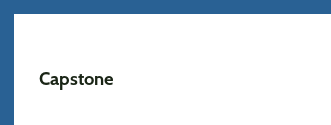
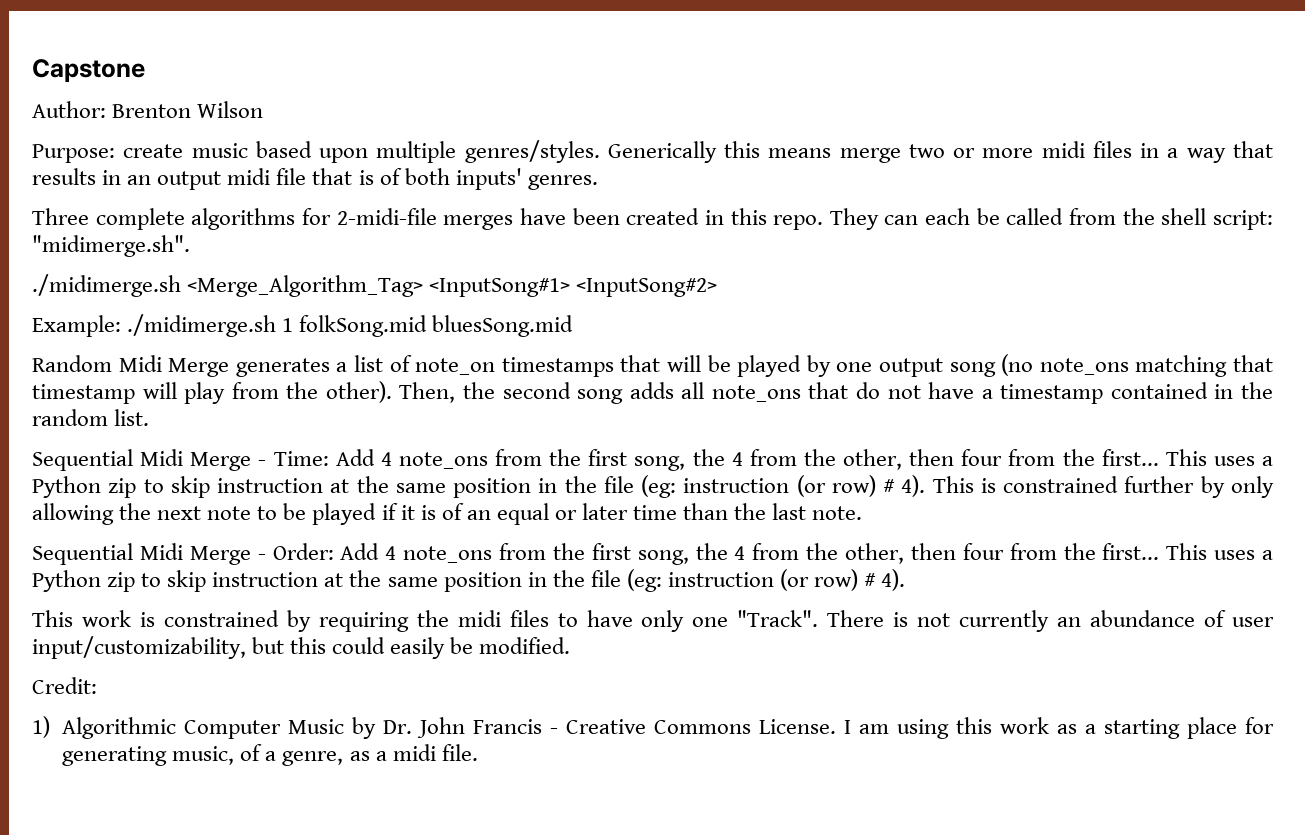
(114, 81) none -> [32,101,264,118] [32,140,1274,163] [32,168,598,190] [32,208,1273,230] [32,235,190,257] [32,274,718,297] [32,314,574,337] [32,354,1273,377] [32,381,1273,404] [32,409,150,426] [32,449,1273,471] [32,475,1274,498] [32,503,863,525] [32,543,1273,565] [32,569,906,592] [32,610,1275,632] [32,636,571,659] [32,677,97,694] [32,716,1274,739] [62,744,478,766] // Author: Brenton Wilson // Purpose: create music based upon multiple genres/styles. Generically this means merge two or more midi files in a way that results in an output midi file that is of both inputs' genres. // Three complete algorithms for 2-midi-file merges have been created in this repo. They can each be called from the shell script: "midimerge.sh". // ./midimerge.sh <Merge_Algorithm_Tag> <InputSong#1> <InputSong#2> // Example: ./midimerge.sh 1 folkSong.mid bluesSong.mid // Random Midi Merge generates a list of note_on timestamps that will be played by one output song (no note_ons matching that timestamp will play from the other). Then, the second song adds all note_ons that do not have a timestamp contained in the random list. // Sequential Midi Merge - Time: Add 4 note_ons from the first song, the 4 from the other, then four from the first... This uses a Python zip to skip instruction at the same position in the file (eg: instruction (or row) # 4). This is constrained further by only allowing the next note to be played if it is of an equal or later time than the last note. // Sequential Midi Merge - Order: Add 4 note_ons from the first song, the 4 from the other, then four from the first... This uses a Python zip to skip instruction at the same position in the file (eg: instruction (or row) # 4). // This work is constrained by requiring the midi files to have only one "Track". There is not currently an abundance of user input/customizability, but this could easily be modified. // Credit: // 1) Algorithmic Computer Music by Dr. John Francis - Creative Commons License. I am using this work as a starting place for generating music, of a genre, as a midi file.

